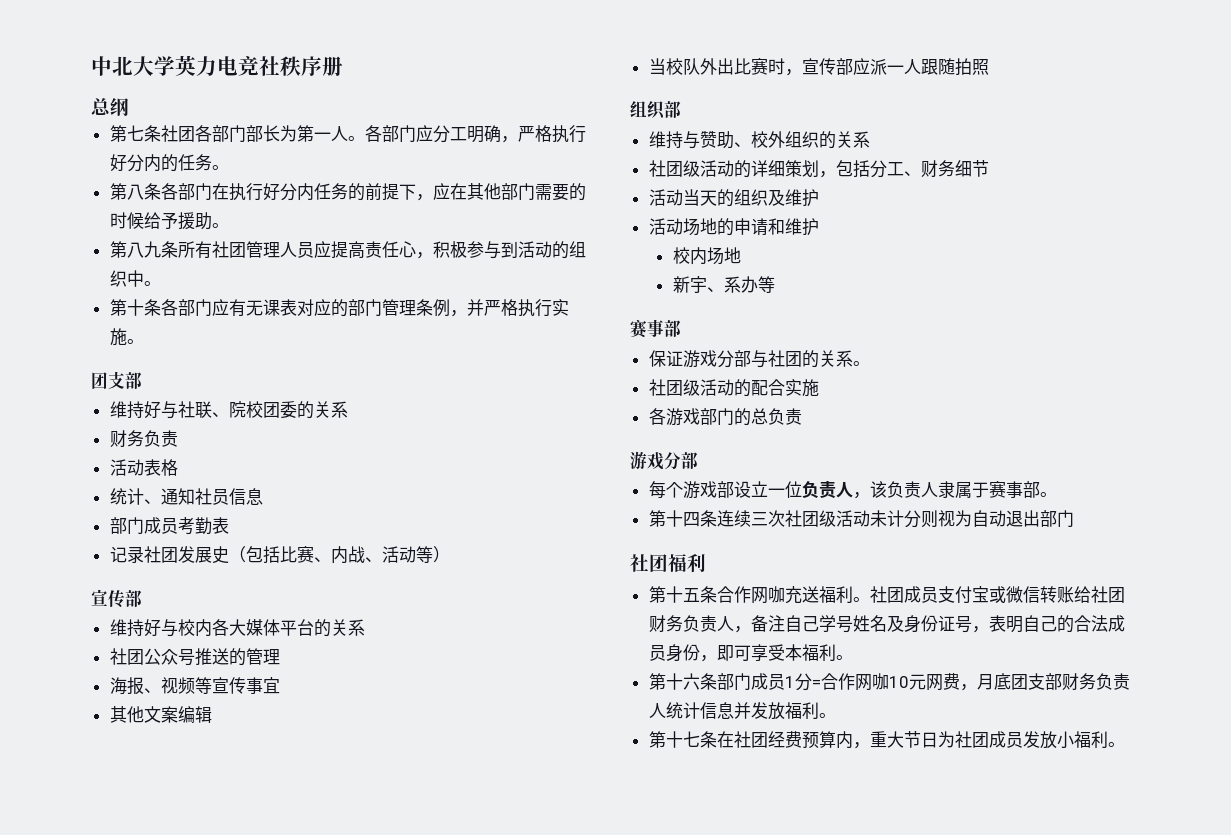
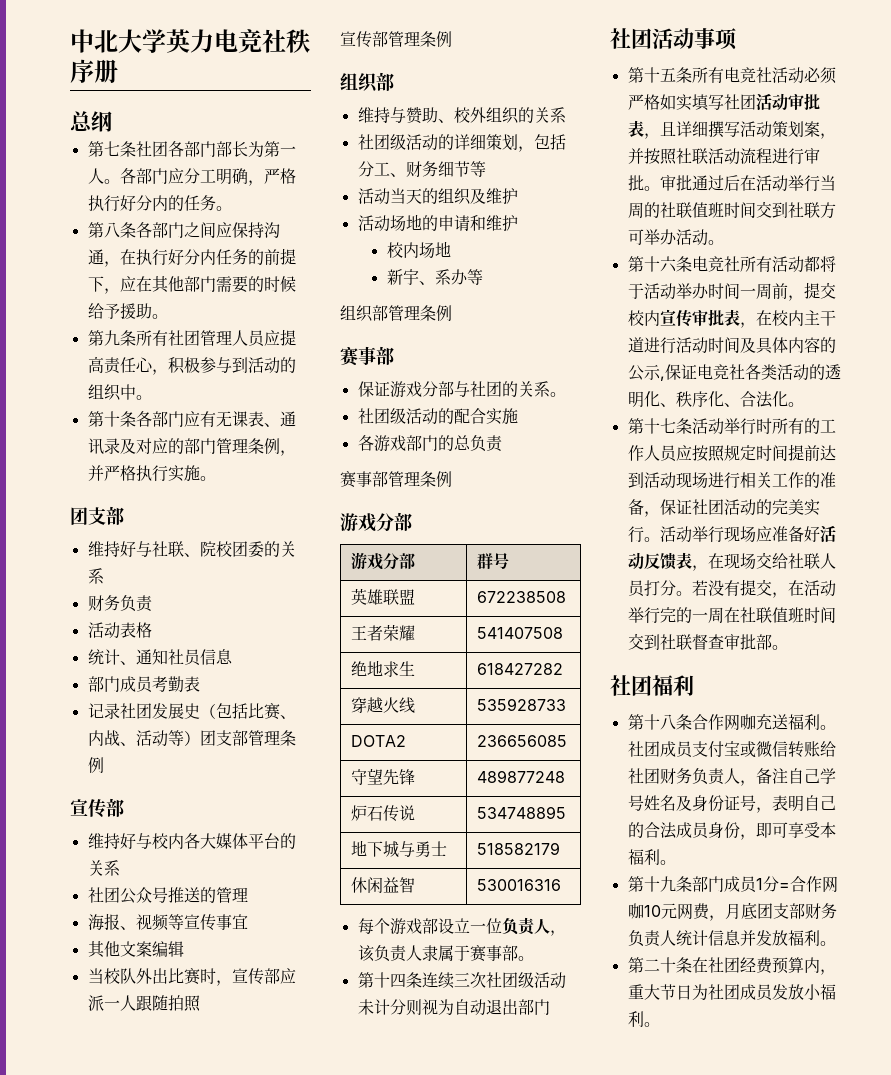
(212, 191) none -> [183,222,280,238] [87,249,120,267] 之间应保持沟通，
[126,242,144,258] 八 -> (104, 338) none
(297, 307) none -> [263,411,296,427] [87,438,136,454] 、通讯录及
(450, 554) none -> [199,730,296,746] [87,757,104,773] 团支部管理条例
(989, 67) none -> [340,31,452,48] // 宣传部管理条例
(989, 168) none -> [469,161,486,177] 等
(775, 284) none -> [340,305,452,322] // 组织部管理条例
[630,451,698,470] // 游戏分部 -> [340,471,452,488] [340,512,412,532] [351,552,416,570] [477,553,510,569] [351,588,416,605] [477,591,567,603] [351,624,416,641] [477,627,564,639] [351,660,416,677] [477,663,564,675] [351,697,416,713] [477,698,567,711] [351,735,407,747] [477,735,568,747] [351,768,416,785] [477,770,566,783] [351,805,416,822] [477,806,567,819] [351,840,448,858] [477,842,561,855] [351,877,416,894] [477,879,562,891] // 赛事部管理条例 // 游戏分部 // 游戏分部 | 群号 // 英雄联盟 | 672238508 // 王者荣耀 | 541407508 // 绝地求生 | 618427282 // 穿越火线 | 535928733 // DOTA2 | 236656085 // 守望先锋 | 489877248 // 炉石传说 | 534748895 // 地下城与勇士 | 518582179 // 休闲益智 | 530016316
(1074, 518) none -> [610,28,737,50] [627,67,837,84] [627,93,820,111] [627,120,836,139] [627,147,820,165] [627,174,836,192] [627,201,836,219] [627,229,724,246] [627,256,836,273] [627,282,836,301] [627,309,836,328] [627,337,836,354] [627,364,841,381] [627,391,804,408] [627,418,836,435] [627,444,836,462] [627,472,836,489] [627,499,820,517] [627,525,836,543] [627,552,836,571] [627,579,836,598] [627,607,836,624] [627,633,788,650] // 社团活动事项 // 第十五条所有电竞社活动必须严格如实填写社团活动审批表，且详细撰写活动策划案，并按照社联活动流程进行审批。审批通过后在活动举行当周的社联值班时间交到社联方可举办活动。 // 第十六条电竞社所有活动都将于活动举办时间一周前，提交校内宣传审批表，在校内主干道进行活动时间及具体内容的公示,保证电竞社各类活动的透明化、秩序化、合法化。 // 第十七条活动举行时所有的工作人员应按照规定时间提前达到活动现场进行相关工作的准备，保证社团活动的完美实行。活动举行现场应准备好活动反馈表，在现场交给社联人员打分。若没有提交，在活动举行完的一周在社联值班时间交到社联督查审批部。
[682,588,700,602] 五 -> [659,714,676,730] 八
[682,673,700,690] 六 -> [659,876,676,892] 九
[665,731,700,748] 十七 -> [643,957,676,973] 二十

